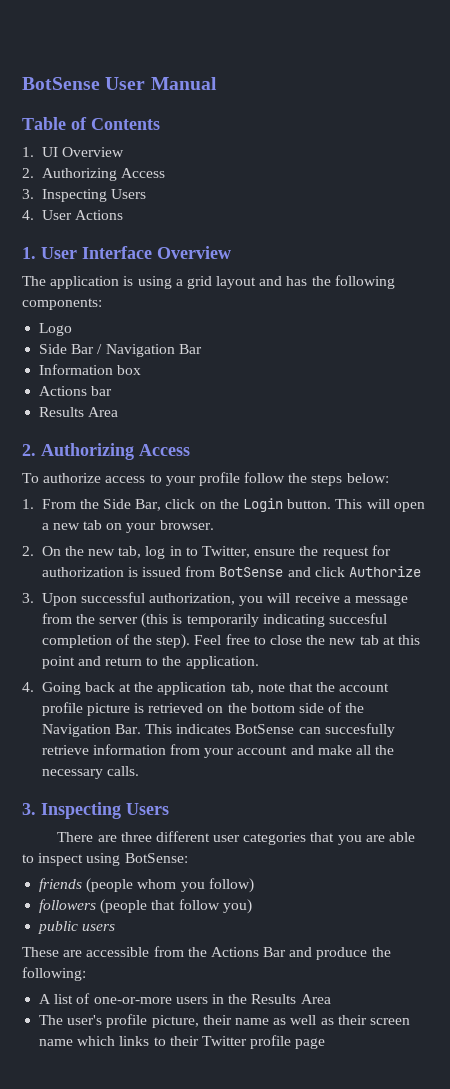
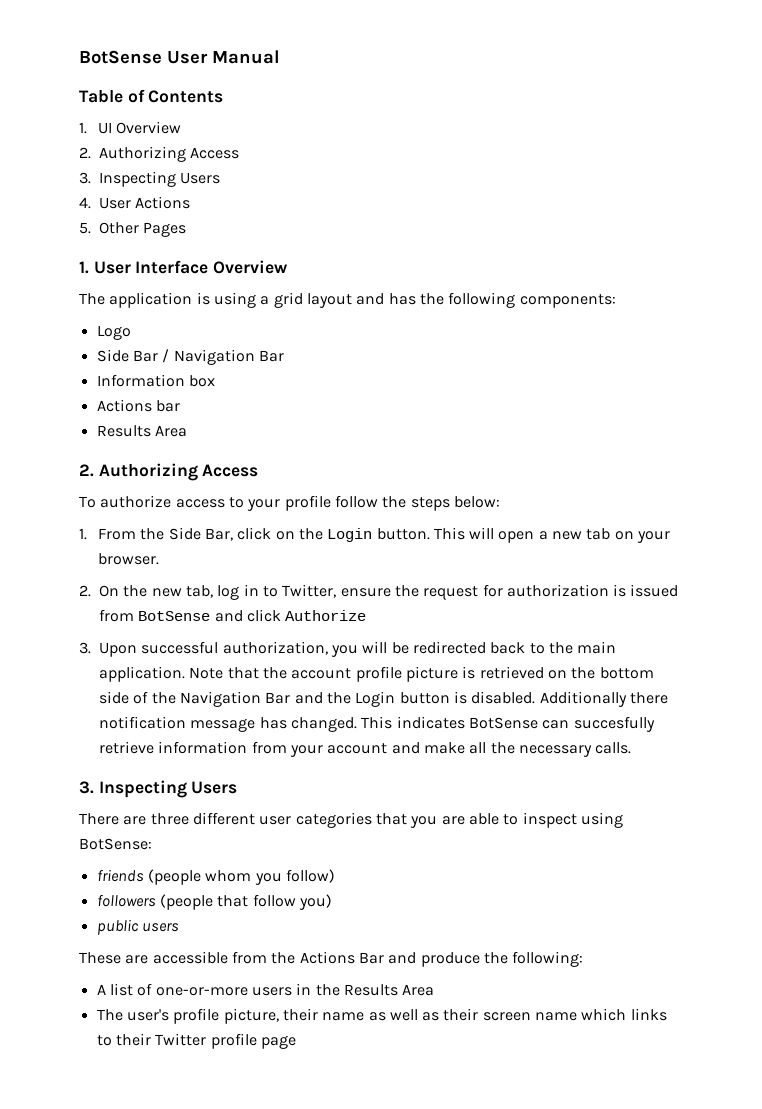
(123, 215) none -> [79,222,187,237] // 5. Other Pages
[294,593,409,606] [41,613,388,628] [41,634,420,649] [41,656,143,669] receive a message from the server (this is temporarily indicating succesful completion of the step). Feel free to close the new tab at this point and return -> [391,641,526,654] be redirected back
(182, 661) none -> [577,641,617,654] main
[22,682,285,695] // 4. Going back at the application tab, note -> [189,667,224,679] Note
[114,724,141,734] Bar. -> [265,691,668,707] [99,716,357,732] Bar and the Login button is disabled. Additionally there notification message has changed.

